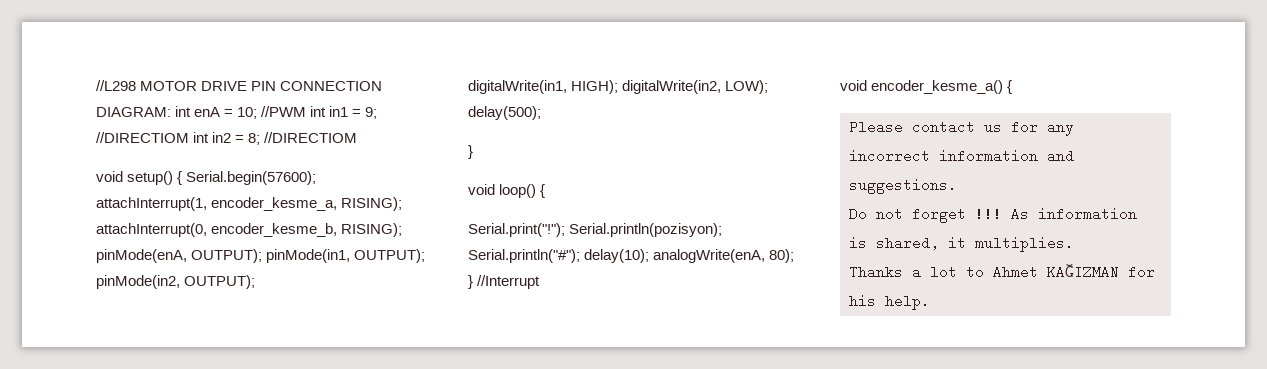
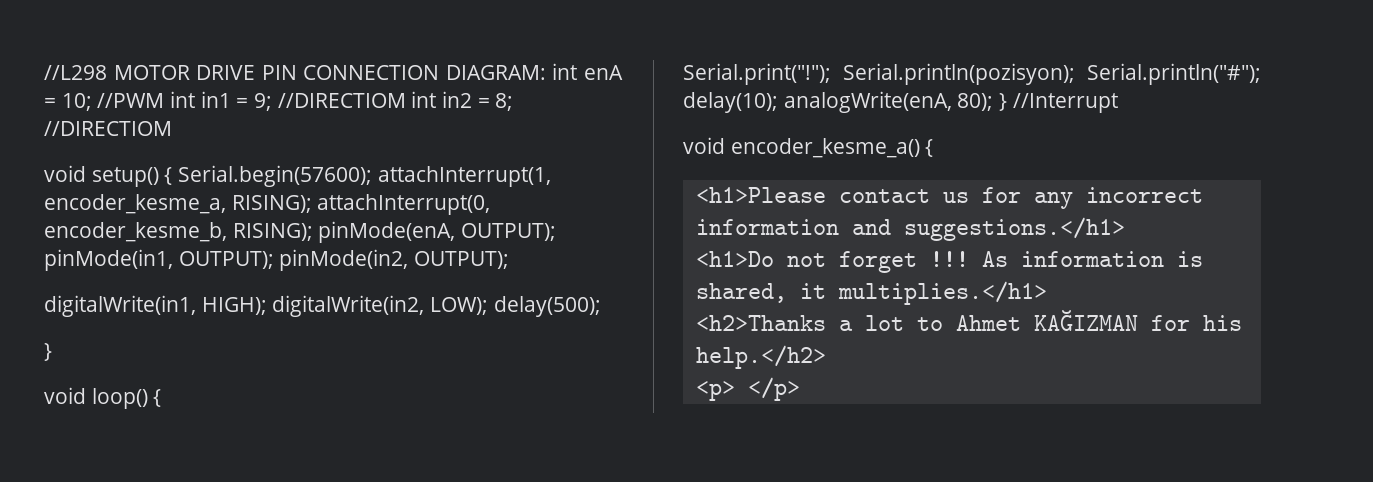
[849,120,903,134] Please -> [695,187,826,203] <h1>Please
[849,178,957,194] [849,207,867,221] suggestions. // Do -> [903,217,1125,241] [695,251,774,267] suggestions.</h1> // <h1>Do
[975,236,1074,252] [849,265,903,279] multiplies. // Thanks -> [837,281,1047,305] [695,315,826,331] multiplies.</h1> // <h2>Thanks
[885,294,930,310] help. -> [695,345,826,369] [695,377,800,401] help.</h2> // <p> </p>

